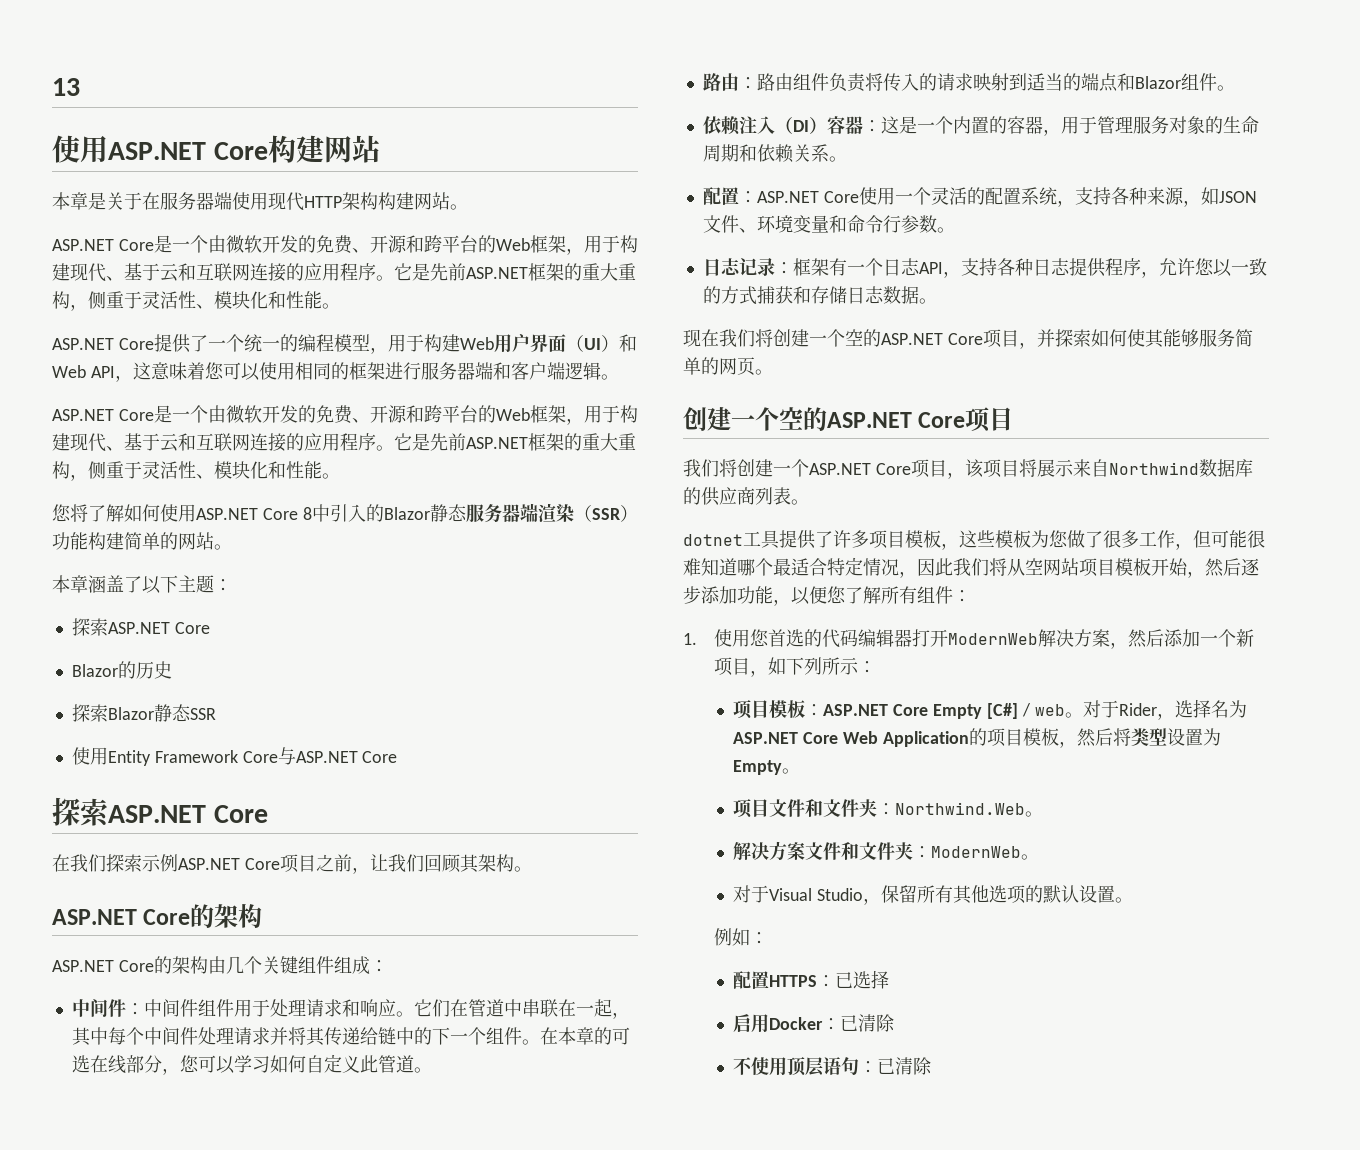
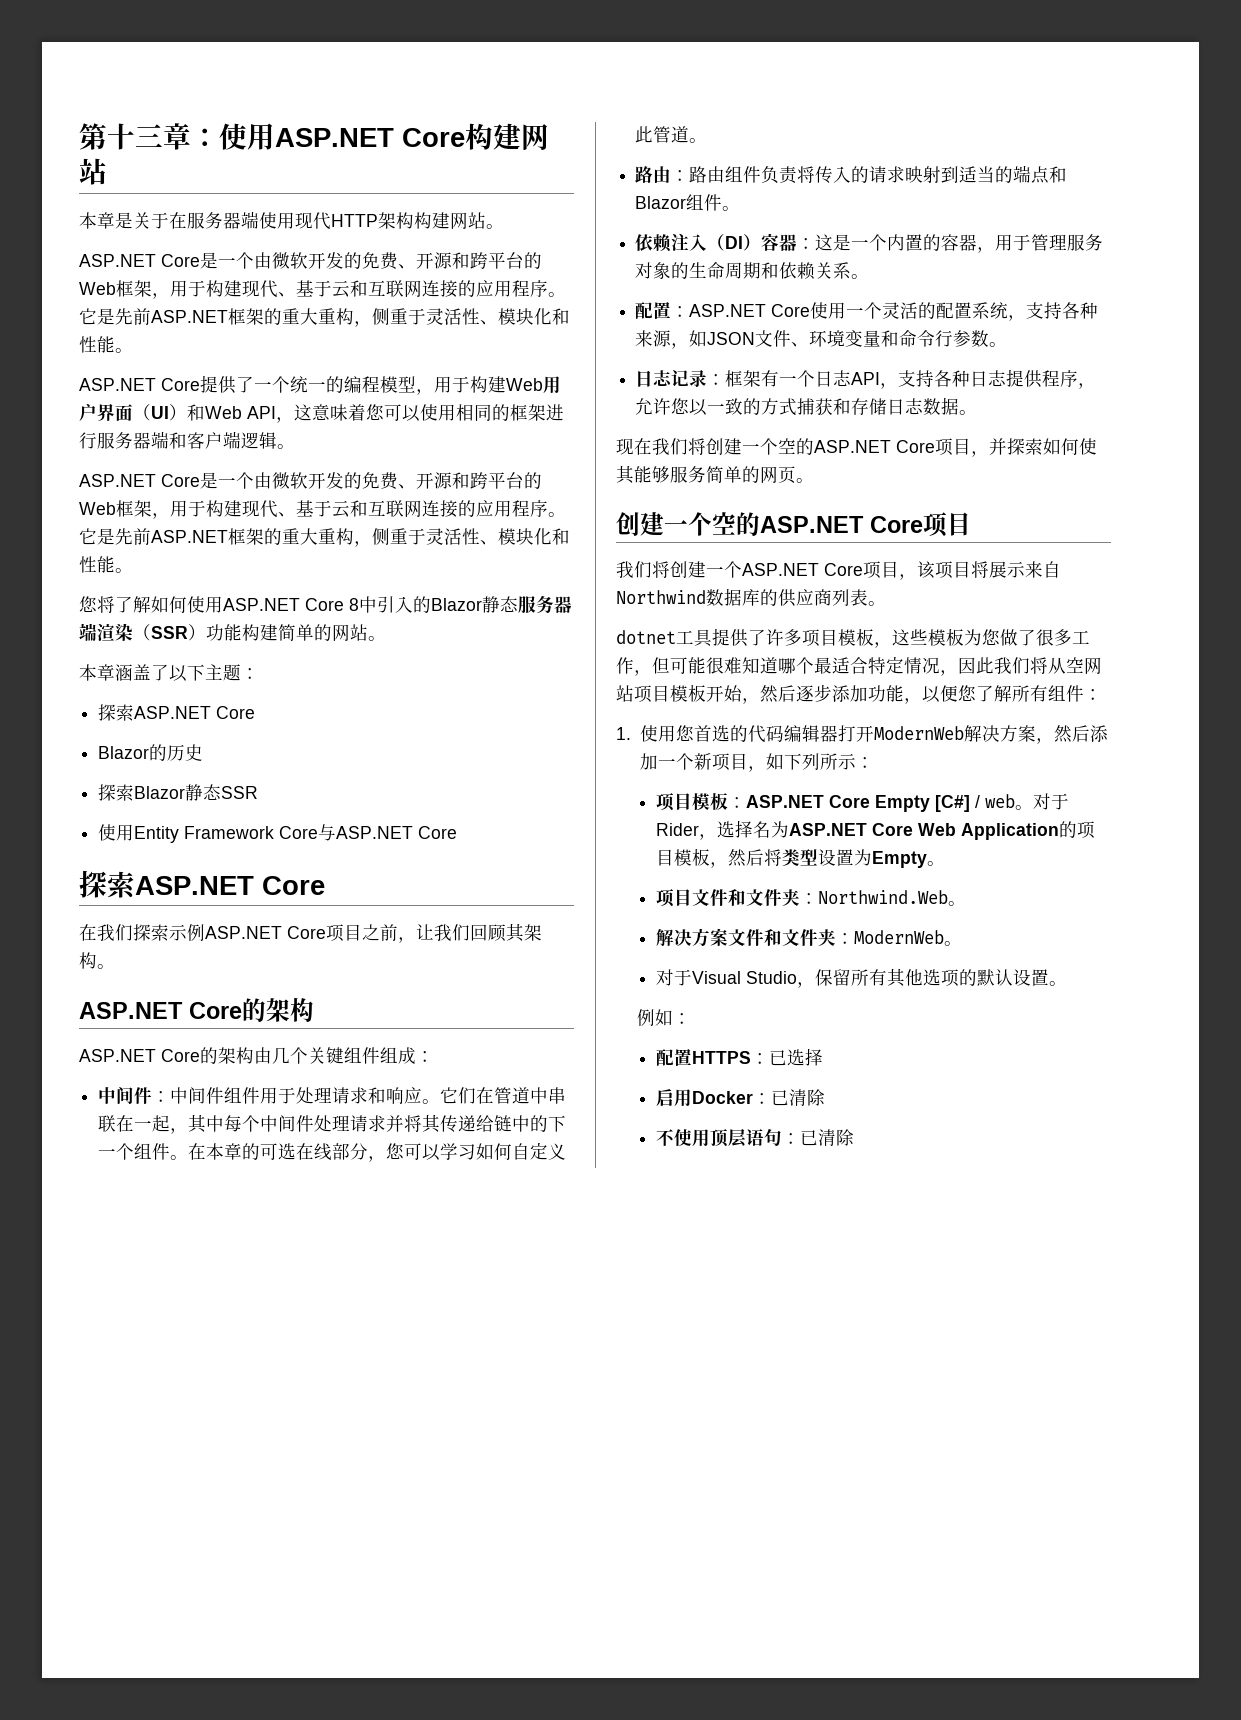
[52,78,80,96] 13 // -> [79,123,219,150] 第十三章：

